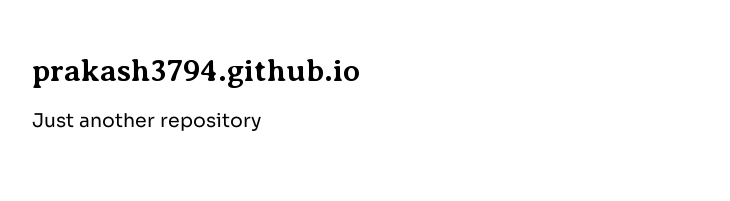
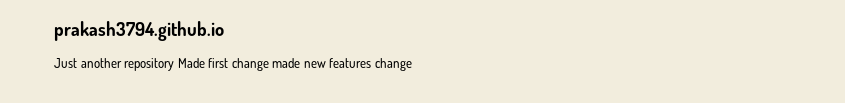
(262, 121) none -> [177,58,412,71] Made first change made new features change

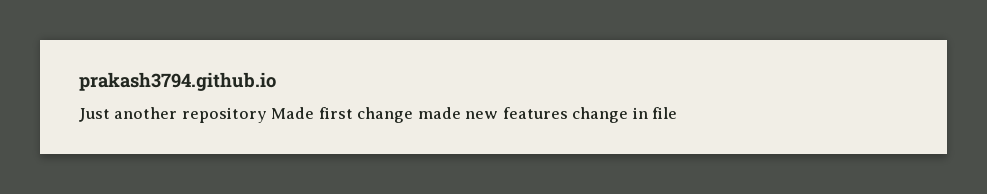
(412, 64) none -> [632,107,678,119] in file

